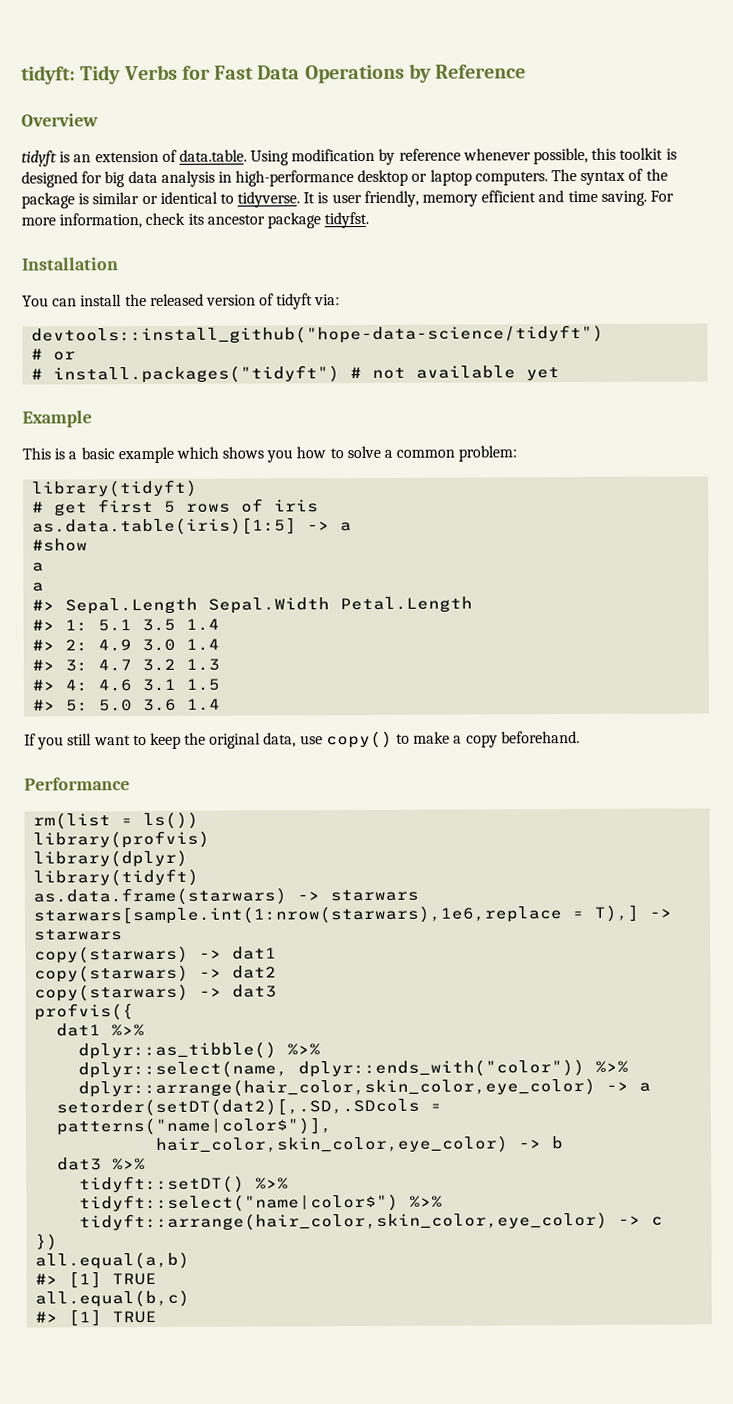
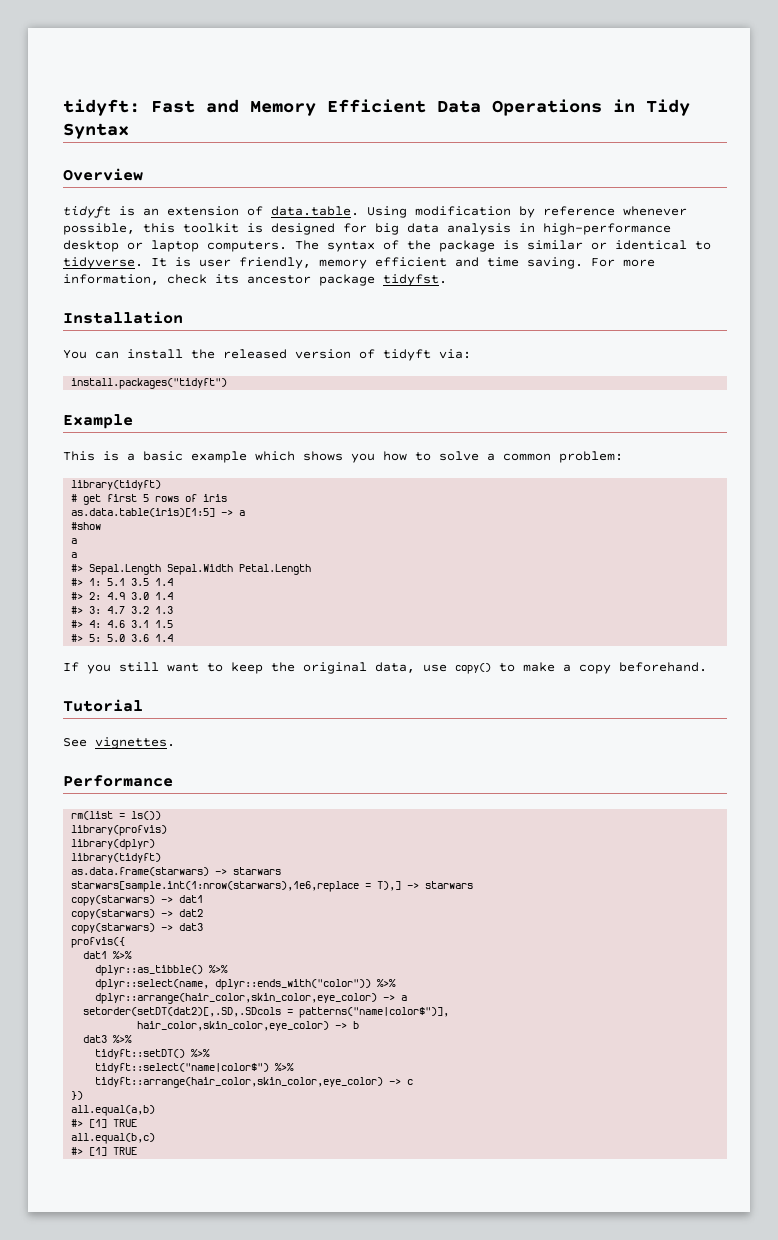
[80,63,527,85] Tidy Verbs for Fast Data Operations by Reference -> [151,99,690,116] [63,123,129,139] Fast and Memory Efficient Data Operations in Tidy Syntax
[31,324,605,345] [31,348,77,361] [31,365,561,384] devtools::install_github("hope-data-science/tidyft") // # or // # install.packages("tidyft") # not available yet -> [71,378,228,389] install.packages("tidyft")
(580, 737) none -> [63,699,143,712] [63,737,175,749] // Tutorial // See vignettes.

